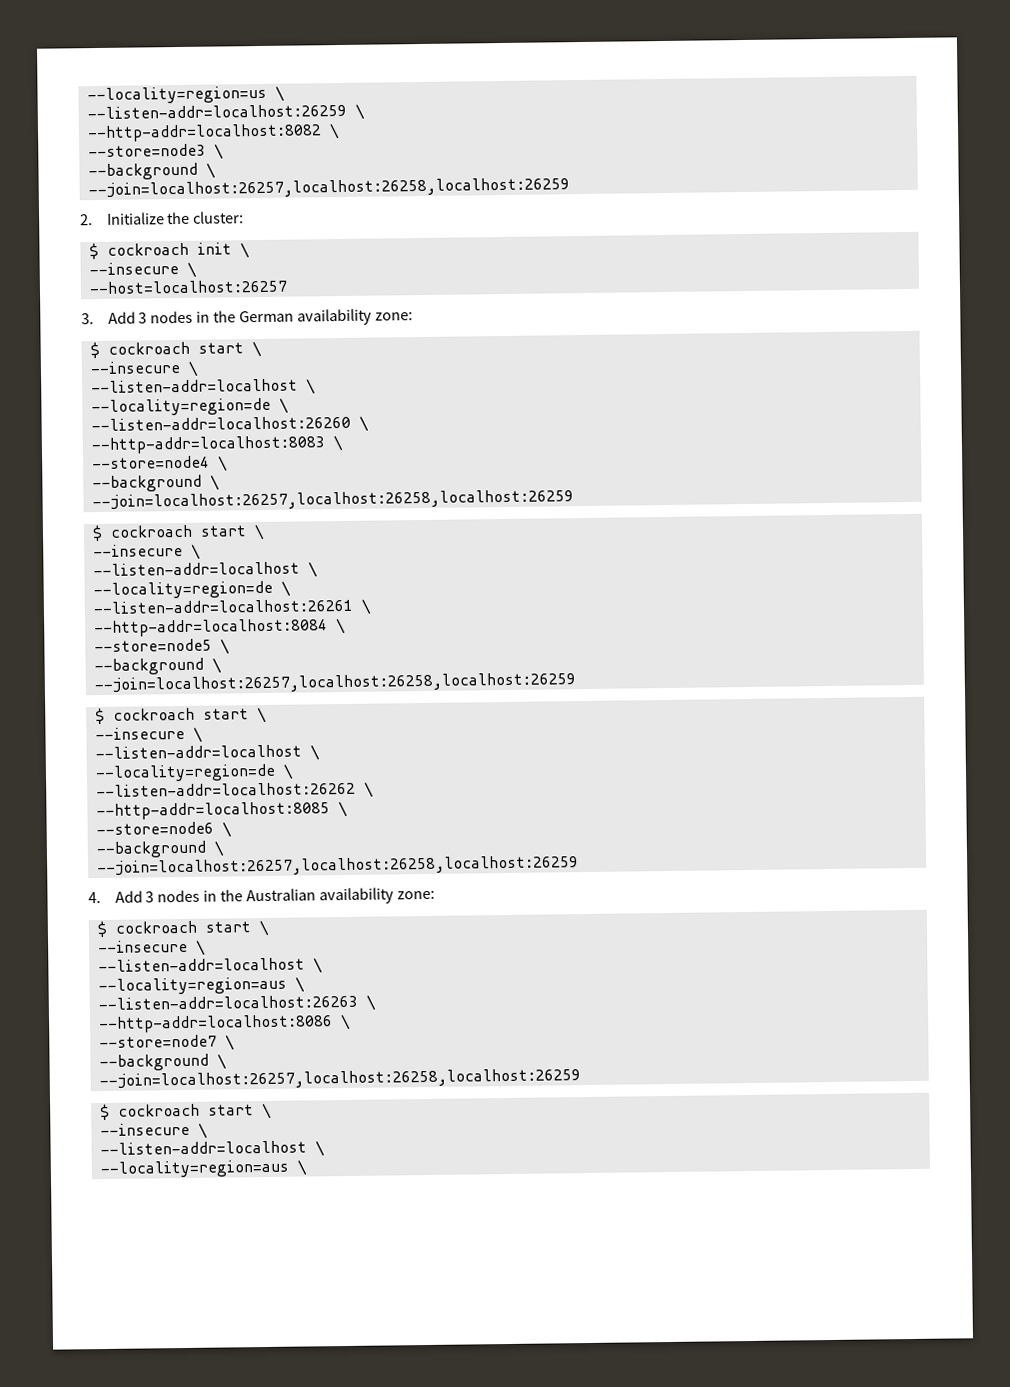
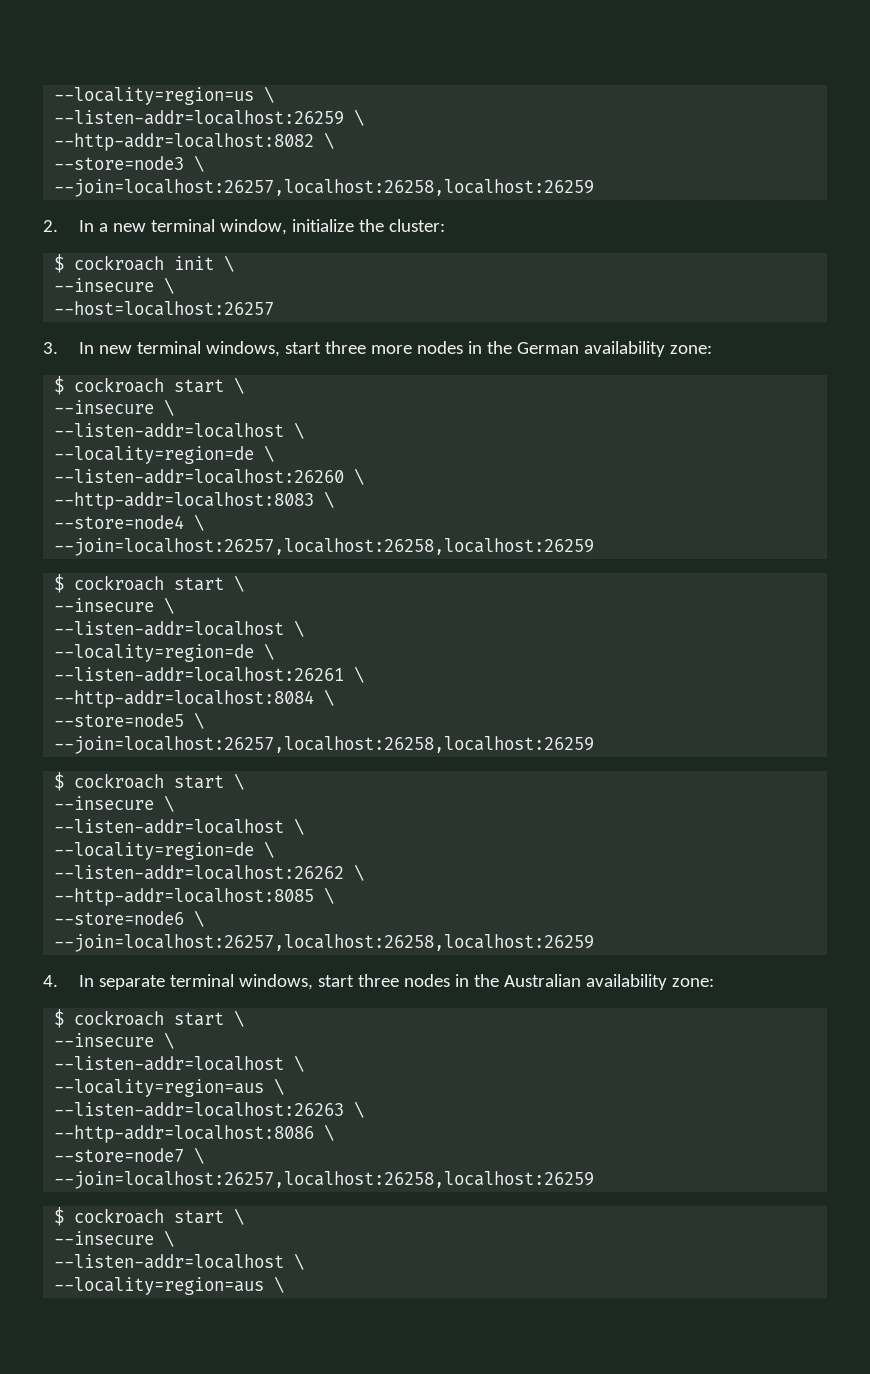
[87,162,216,181] // --background \ -> (205, 163) none
[106,212,165,225] Initialize -> [79,219,355,235] In a new terminal window, initialize
[107,311,148,324] Add 3 -> [79,341,413,357] In new terminal windows, start three more
[91,474,220,493] // --background \ -> (205, 522) none
[93,657,222,676] // --background \ -> (205, 720) none
[95,840,224,859] // --background \ -> (205, 918) none
[114,890,155,903] Add 3 -> [79,974,400,990] In separate terminal windows, start three
[98,1053,227,1072] // --background \ -> (205, 1155) none

